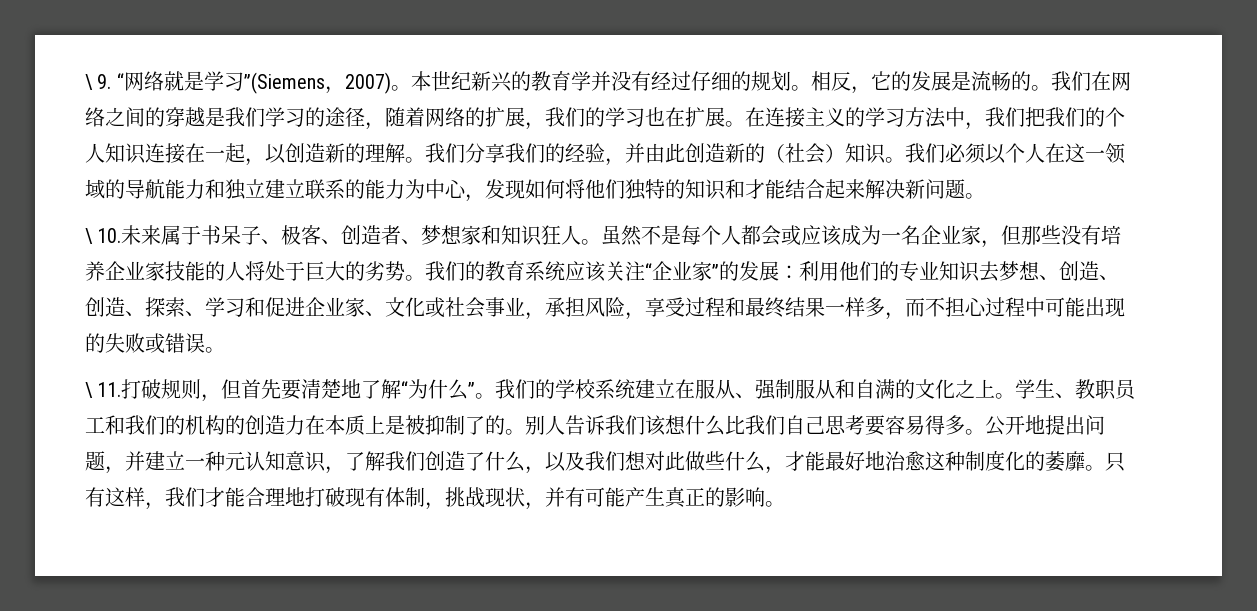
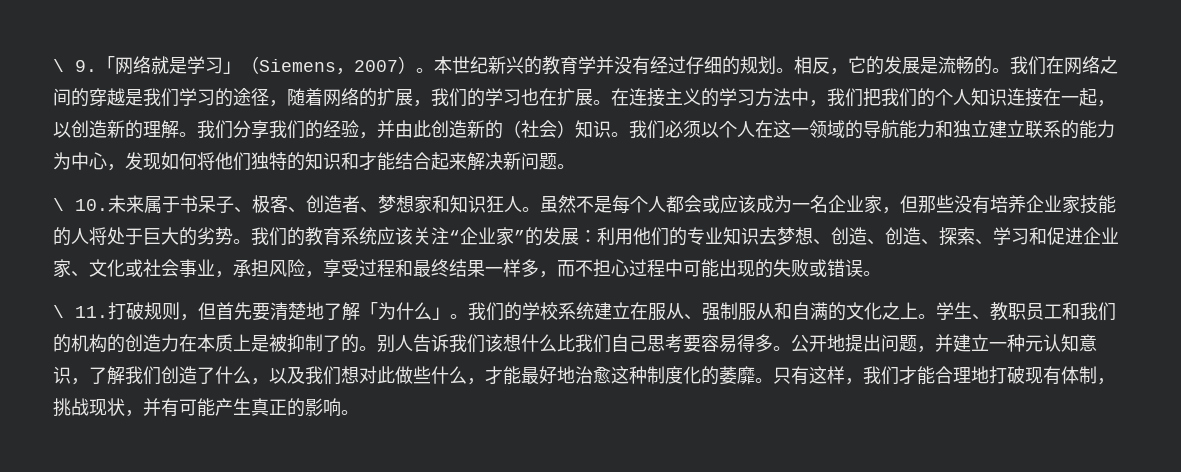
[116,73,124,89] “ -> [97,56,115,72] 「
[243,72,391,94] ”(Siemens，2007) -> [223,56,416,75] 」（Siemens，2007）
[401,379,476,400] “为什么” -> [360,302,450,320] 「为什么」

